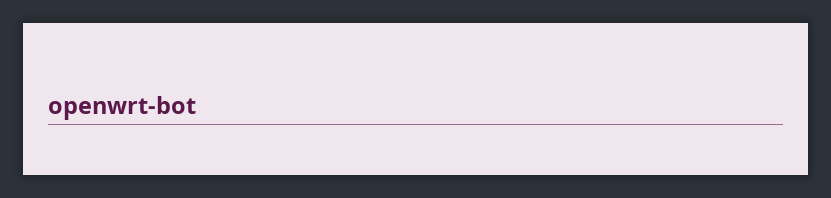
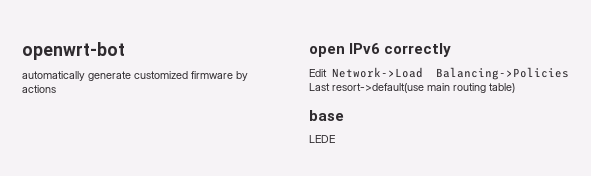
(196, 108) none -> [22,71,248,81] [22,85,56,93] [309,43,452,57] [309,67,569,80] [309,83,515,93] [309,110,344,121] [309,135,335,143] // automatically generate customized firmware by actions // open IPv6 correctly // Edit Network->Load Balancing->Policies Last resort->default(use main routing table) // base // LEDE

